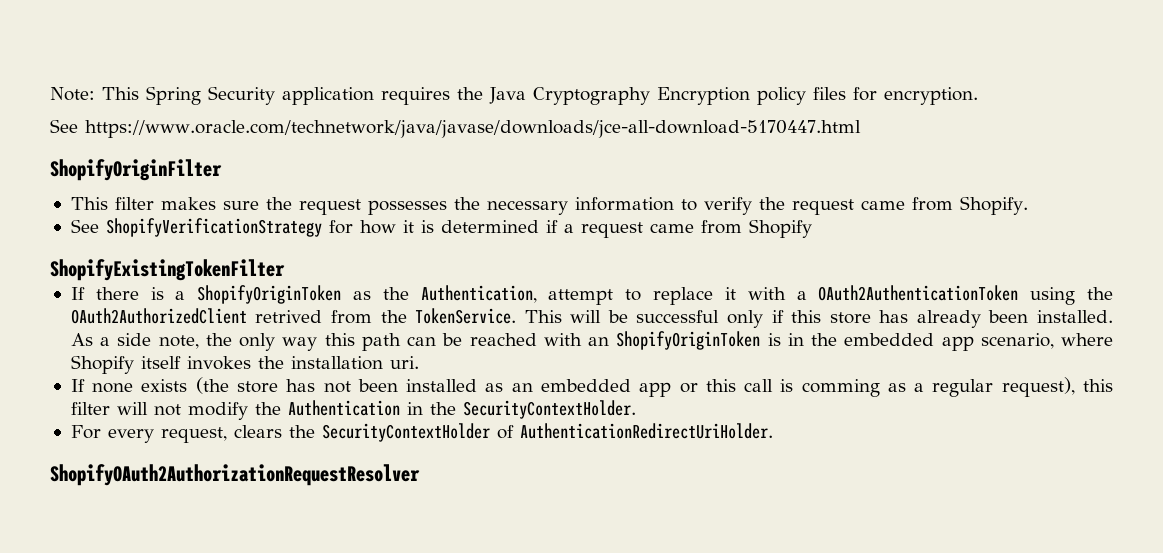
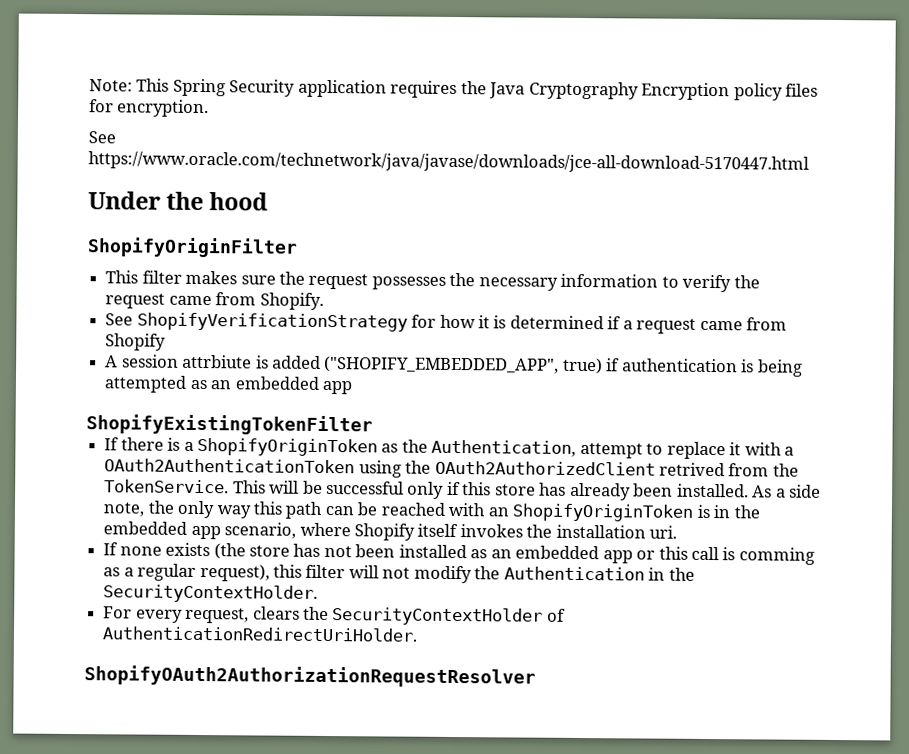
(861, 129) none -> [88,191,269,211] // Under the hood
(812, 228) none -> [105,354,803,377] [104,375,352,395] // A session attrbiute is added ("SHOPIFY_EMBEDDED_APP", true) if authentication is being attempted as an embedded app

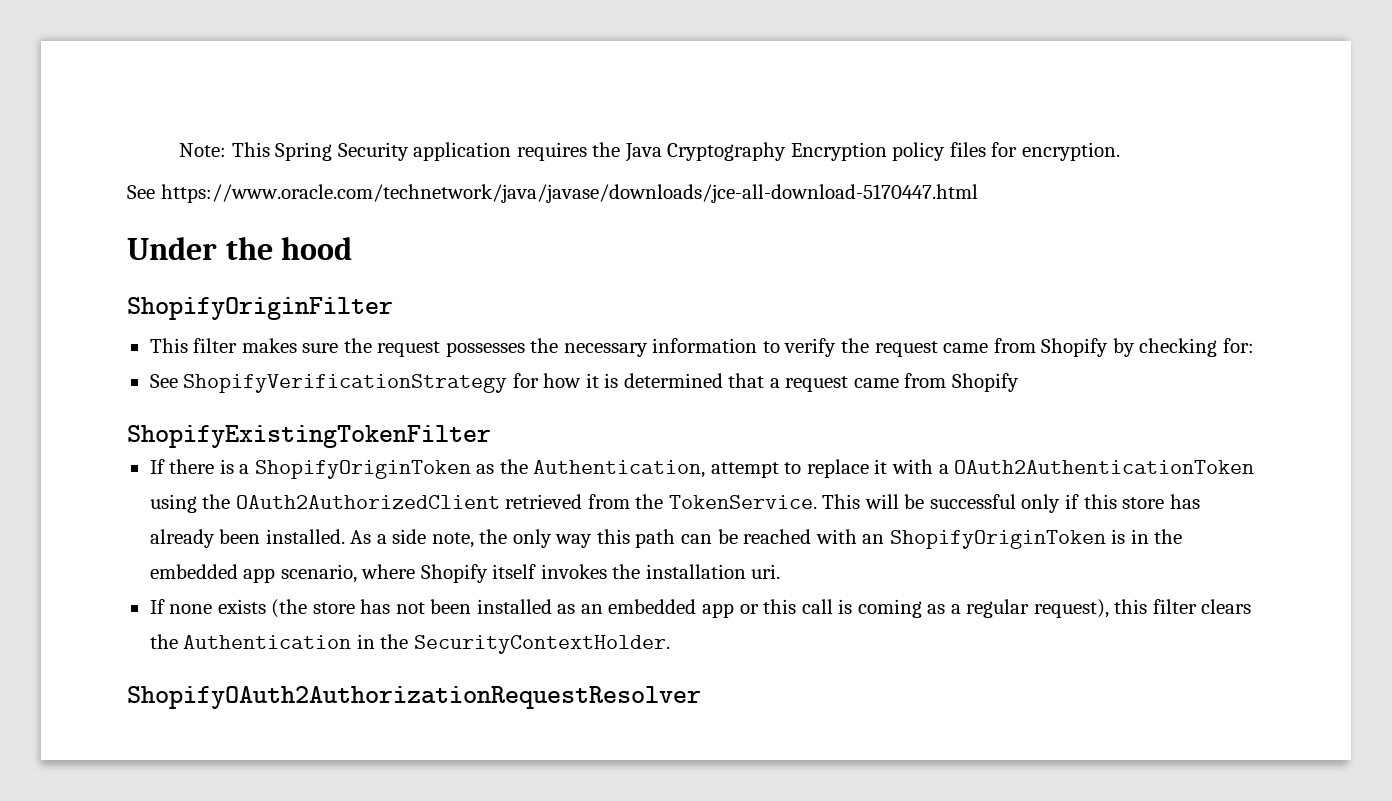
[259,292,324,310] Shopify. -> [1041,338,1254,357] Shopify by checking for:
[607,316,622,330] if -> [728,373,765,388] that
[105,354,803,377] [104,375,352,395] // A session attrbiute is added ("SHOPIFY_EMBEDDED_APP", true) if authentication is being attempted as an embedded app -> (1019, 382) none
[658,462,725,477] retrived -> [505,494,583,509] retrieved
[738,547,815,565] comming -> [857,599,922,618] coming
[348,565,472,584] will not modify -> [1201,599,1252,614] clears
[103,606,566,626] [102,626,419,642] // For every request, clears the SecurityContextHolder of AuthenticationRedirectUriHolder. -> (670, 644) none

